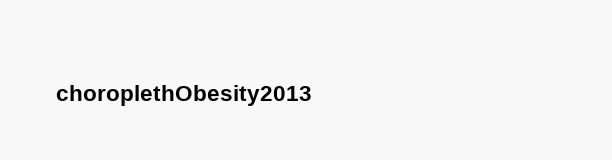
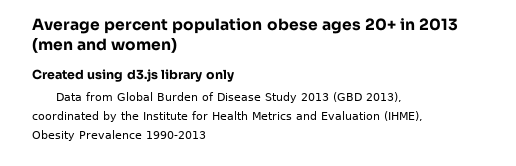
[56,85,312,106] choroplethObesity2013 -> [32,18,459,34] [32,37,178,53] [32,69,234,82] [55,92,402,103] [32,111,423,122] [32,130,206,141] Average percent population obese ages 20+ in 2013 (men and women) // Created using d3.js library only // Data from Global Burden of Disease Study 2013 (GBD 2013), coordinated by the Institute for Health Metrics and Evaluation (IHME), Obesity Prevalence 1990-2013

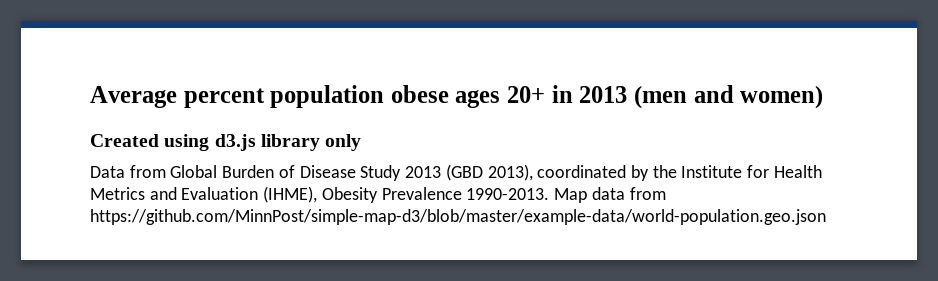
[146,131,206,139] 1990-2013 -> [466,187,666,203] [90,209,826,225] 1990-2013. Map data from https://github.com/MinnPost/simple-map-d3/blob/master/example-data/world-population.geo.json

